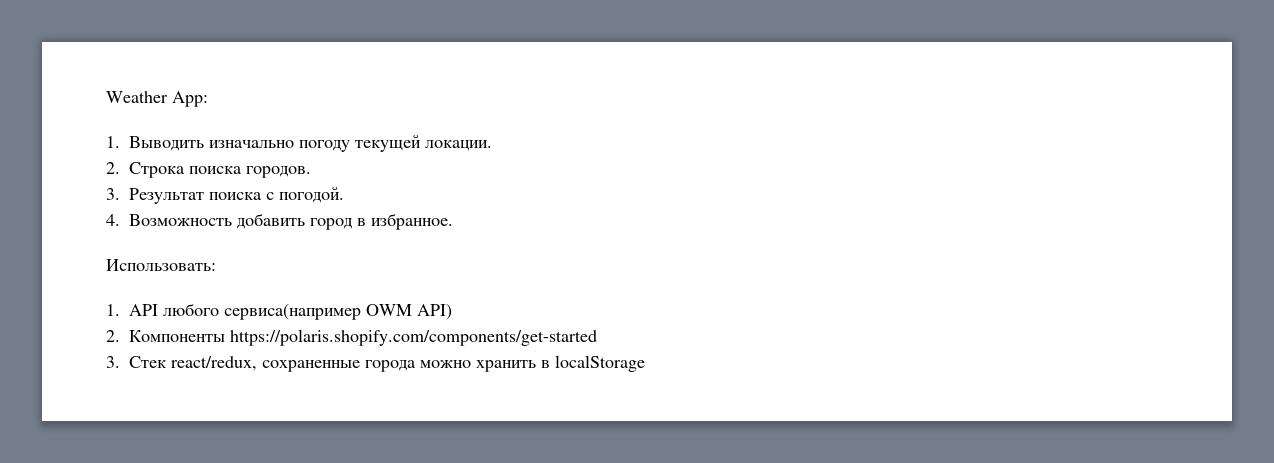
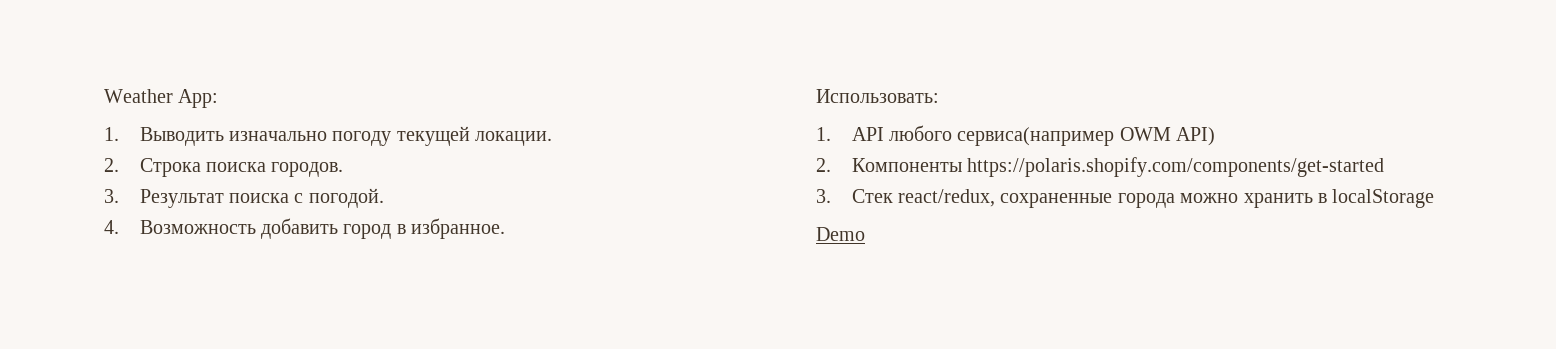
(645, 363) none -> [816,227,865,241] // Demo

